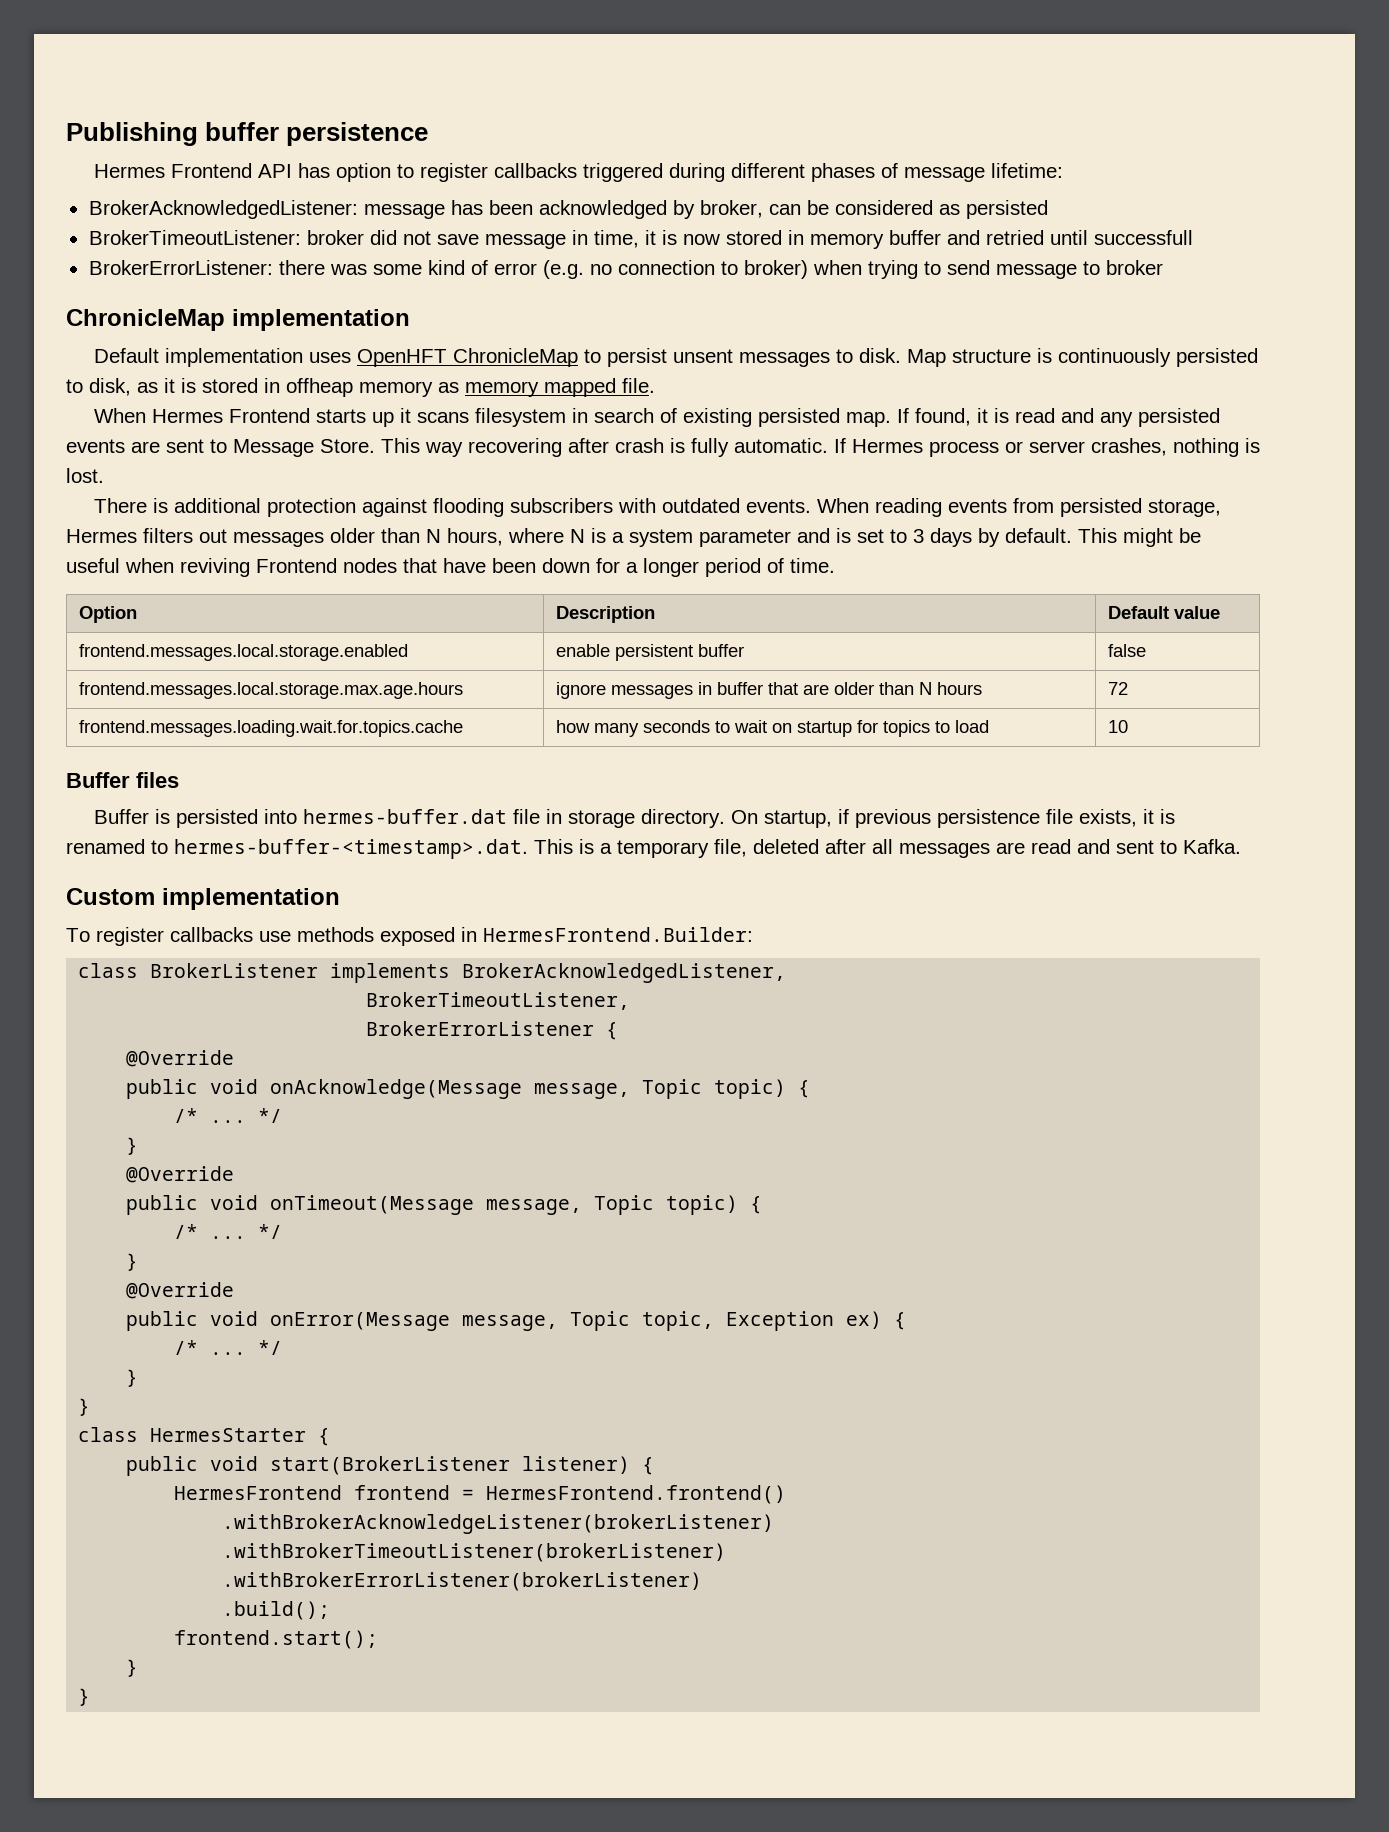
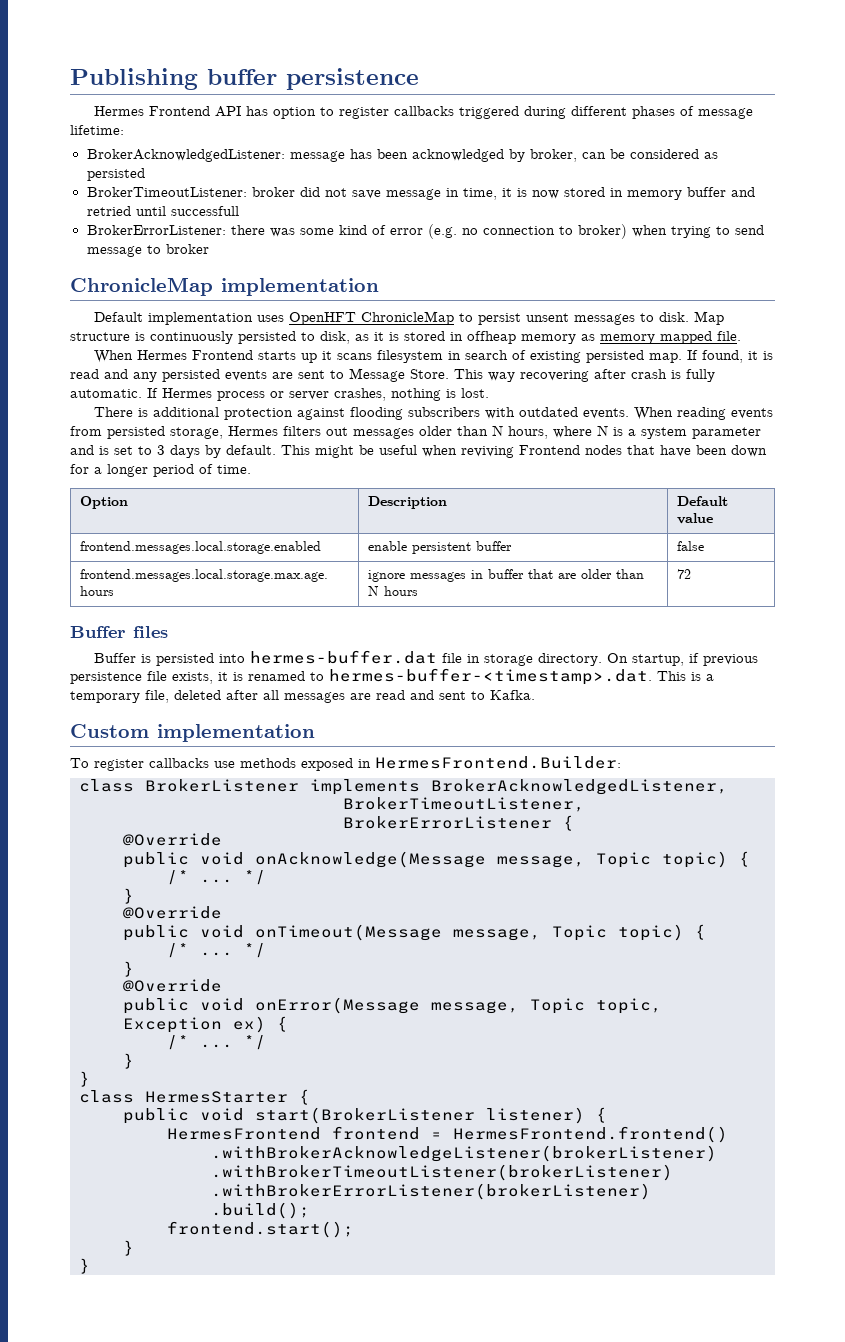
[79,720,464,737] [556,720,990,737] [1108,720,1129,733] // frontend.messages.loading.wait.for.topics.cache | how many seconds to wait on startup for topics to load | 10 -> (691, 574) none

